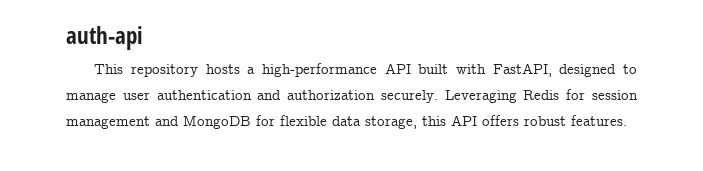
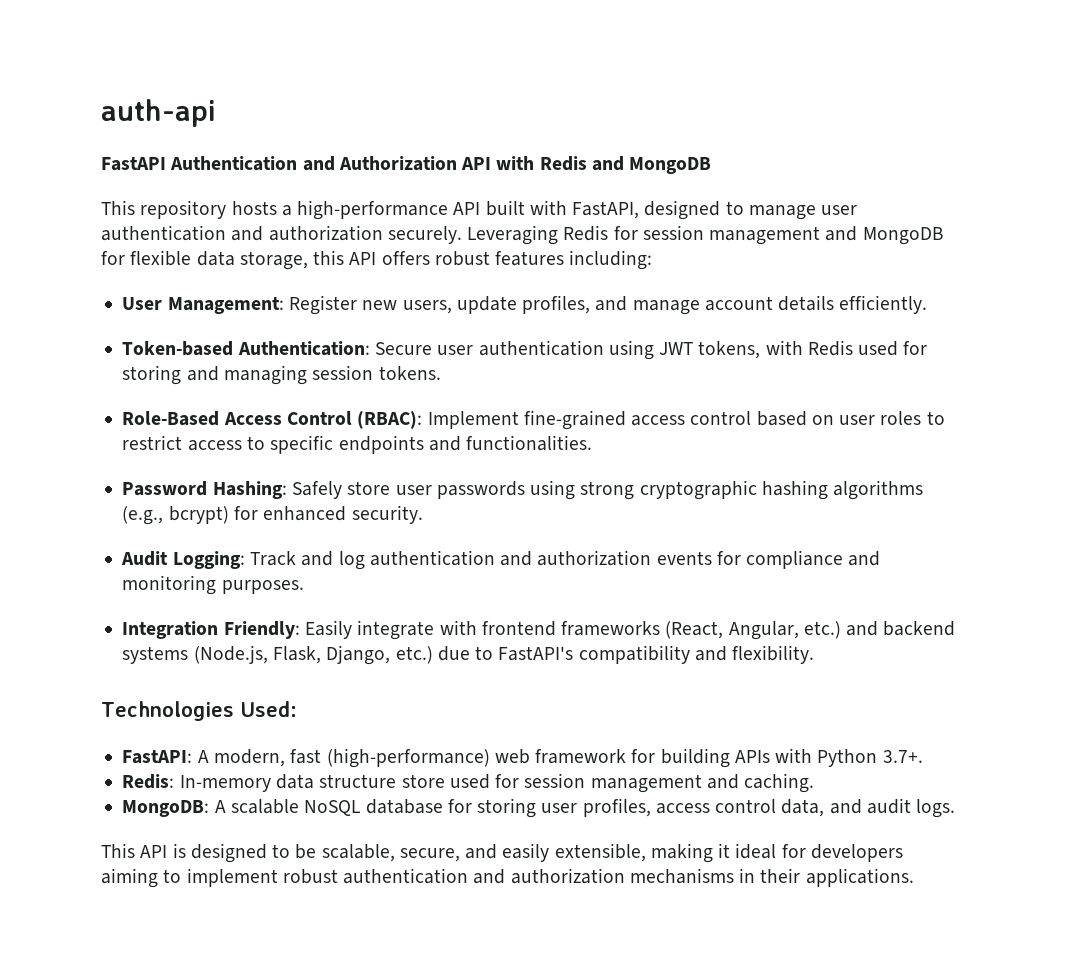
(143, 38) none -> [101,156,712,174] // FastAPI Authentication and Authorization API with Redis and MongoDB
[571,115,627,126] features. -> [495,250,653,270] [122,295,928,315] [122,340,928,360] [122,365,441,385] [122,410,945,430] [122,435,593,454] [122,480,924,500] [122,505,423,525] [121,550,881,570] [122,575,304,595] [122,620,956,640] [122,645,815,665] [101,701,297,721] [122,748,923,768] [122,773,815,793] [122,798,956,818] [101,843,903,863] [101,868,914,888] features including: // User Management: Register new users, update profiles, and manage account details efficiently. // Token-based Authentication: Secure user authentication using JWT tokens, with Redis used for storing and managing session tokens. // Role-Based Access Control (RBAC): Implement fine-grained access control based on user roles to restrict access to specific endpoints and functionalities. // Password Hashing: Safely store user passwords using strong cryptographic hashing algorithms (e.g., bcrypt) for enhanced security. // Audit Logging: Track and log authentication and authorization events for compliance and monitoring purposes. // Integration Friendly: Easily integrate with frontend frameworks (React, Angular, etc.) and backend systems (Node.js, Flask, Django, etc.) due to FastAPI's compatibility and flexibility. // Technologies Used: // FastAPI: A modern, fast (high-performance) web framework for building APIs with Python 3.7+. // Redis: In-memory data structure store used for session management and caching. // MongoDB: A scalable NoSQL database for storing user profiles, access control data, and audit logs. // This API is designed to be scalable, secure, and easily extensible, making it ideal for developers aiming to implement robust authentication and authorization mechanisms in their applications.

